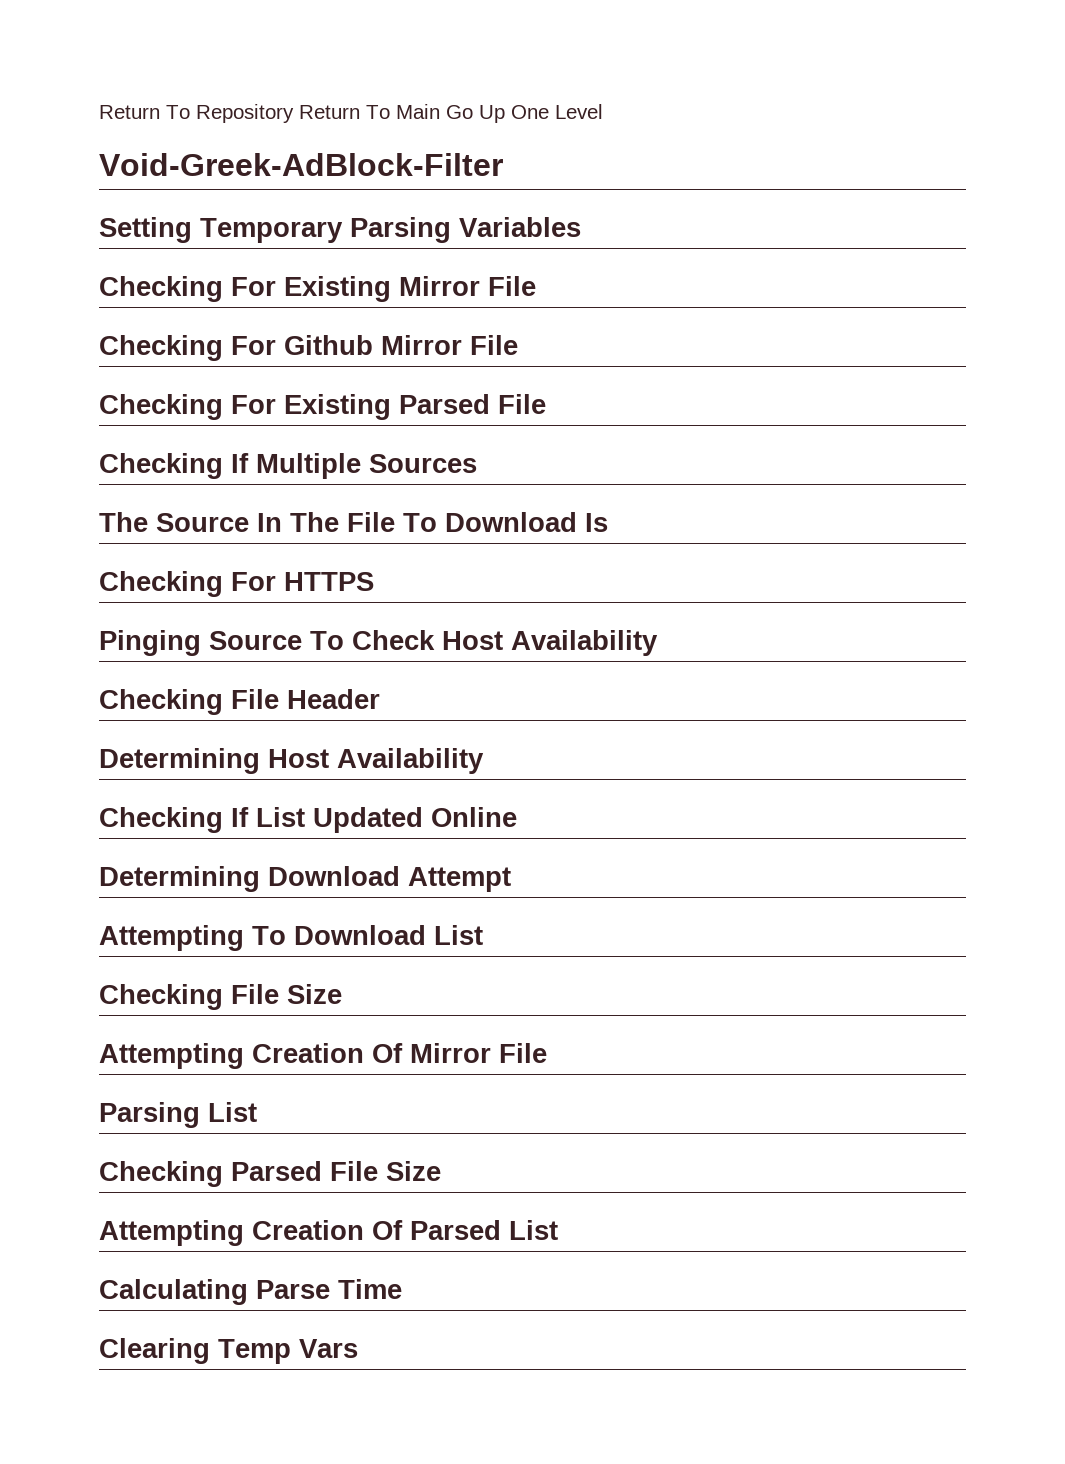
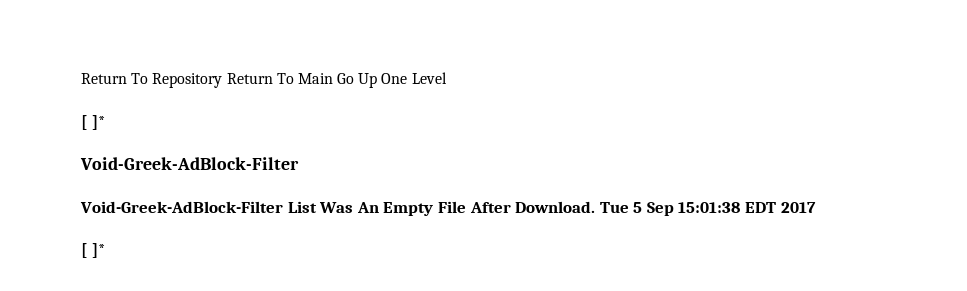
(603, 111) none -> [81,115,106,130] // [ ]*
[99,217,581,243] [99,276,536,302] [99,335,518,361] [99,394,546,420] [99,453,477,479] [99,512,608,532] [99,571,374,597] [99,630,658,656] [99,689,380,715] [99,748,484,774] [99,807,517,833] [99,866,511,892] [99,925,483,951] [99,984,342,1010] [99,1043,547,1069] [99,1102,257,1128] [99,1161,441,1187] [99,1220,558,1246] [99,1279,402,1305] [99,1338,358,1364] Setting Temporary Parsing Variables // Checking For Existing Mirror File // Checking For Github Mirror File // Checking For Existing Parsed File // Checking If Multiple Sources // The Source In The File To Download Is // Checking For HTTPS // Pinging Source To Check Host Availability // Checking File Header // Determining Host Availability // Checking If List Updated Online // Determining Download Attempt // Attempting To Download List // Checking File Size // Attempting Creation Of Mirror File // Parsing List // Checking Parsed File Size // Attempting Creation Of Parsed List // Calculating Parse Time // Clearing Temp Vars -> [80,201,816,216] [81,243,106,258] Void-Greek-AdBlock-Filter List Was An Empty File After Download. Tue 5 Sep 15:01:38 EDT 2017 // [ ]*

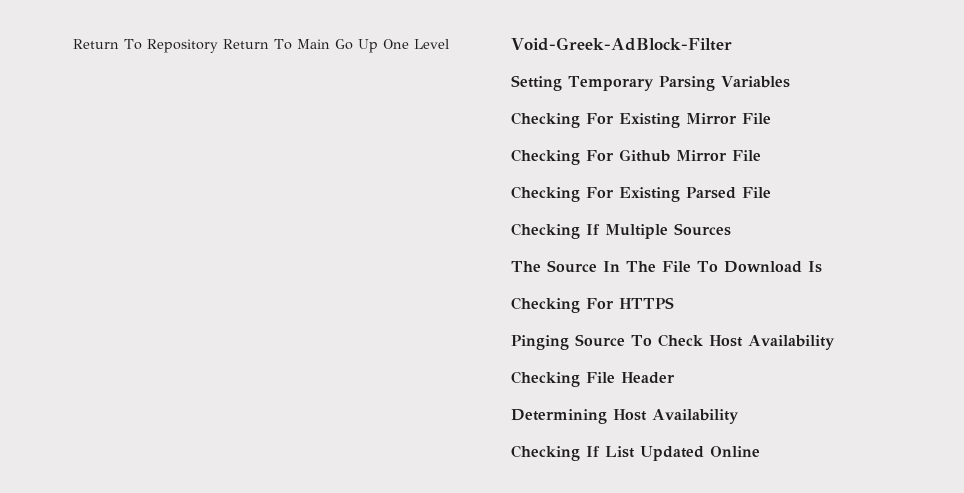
[81,115,106,130] // [ ]* -> (449, 44) none
[80,201,816,216] [81,243,106,258] Void-Greek-AdBlock-Filter List Was An Empty File After Download. Tue 5 Sep 15:01:38 EDT 2017 // [ ]* -> [511,75,790,91] [511,112,771,128] [511,149,761,165] [511,186,771,202] [511,223,731,239] [511,260,822,273] [511,297,674,313] [511,334,835,350] [511,371,675,387] [511,409,739,424] [511,445,760,461] Setting Temporary Parsing Variables // Checking For Existing Mirror File // Checking For Github Mirror File // Checking For Existing Parsed File // Checking If Multiple Sources // The Source In The File To Download Is // Checking For HTTPS // Pinging Source To Check Host Availability // Checking File Header // Determining Host Availability // Checking If List Updated Online

